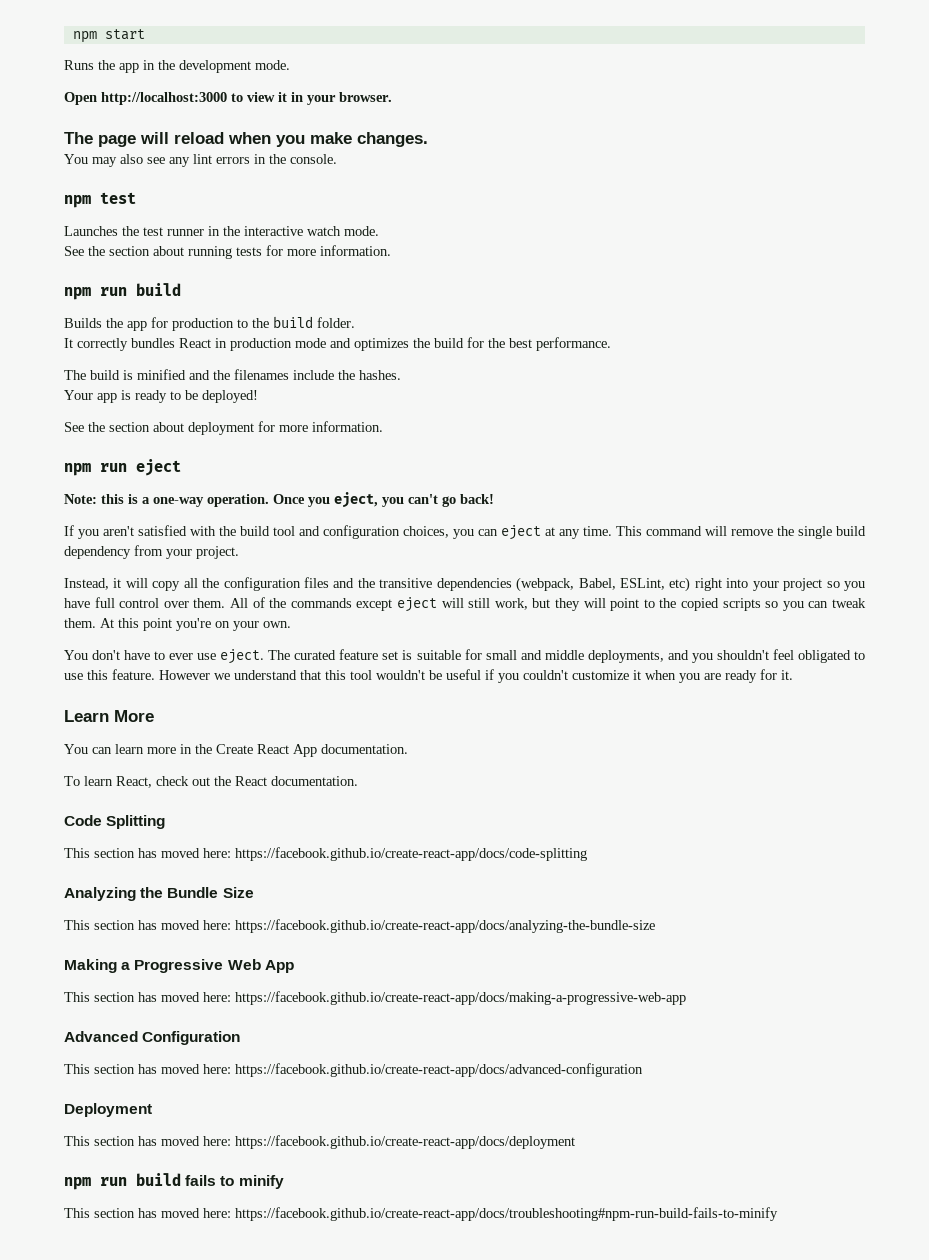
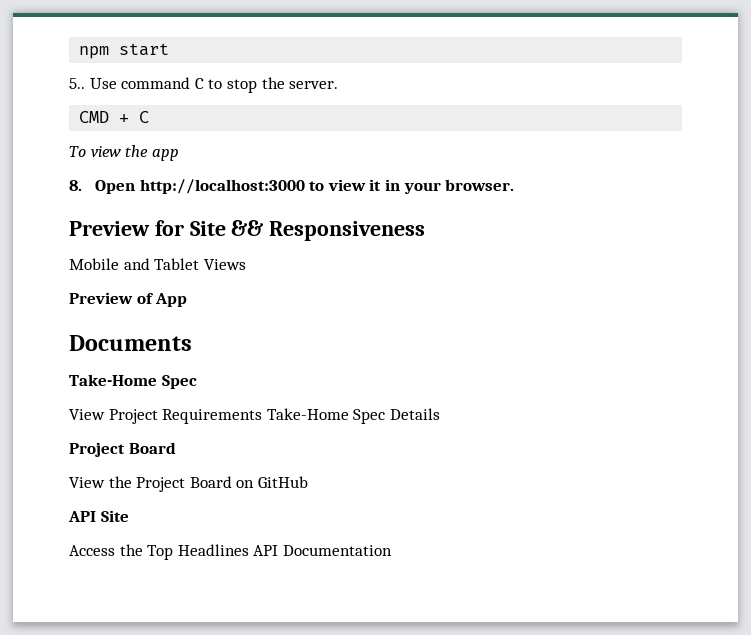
[64,60,290,73] Runs the app in the development mode. // -> [69,77,339,93] [79,111,150,123] [69,145,179,161] [69,180,82,191] 5.. Use command C to stop the server. // CMD + C // To view the app // 8.
[64,132,428,147] [64,154,337,167] [64,192,136,208] [64,226,379,236] [64,245,391,259] [64,283,181,300] [64,316,355,331] [64,337,611,351] [64,369,401,380] [64,390,258,403] [64,421,383,435] [64,459,181,476] [64,492,494,508] [64,525,866,540] [64,545,239,559] [64,577,866,592] [64,597,867,612] [64,618,291,631] [64,649,866,664] [64,669,793,683] [64,710,154,722] [64,744,408,757] [64,776,358,788] [64,815,166,829] [64,847,587,861] [64,887,254,901] [64,919,655,933] [64,959,294,973] [64,991,686,1005] [64,1031,241,1045] [64,1063,643,1077] [64,1103,152,1117] [64,1135,575,1149] [64,1173,284,1190] [64,1207,778,1221] The page will reload when you make changes. // You may also see any lint errors in the console. // npm test // Launches the test runner in the interactive watch mode. // See the section about running tests for more information. // npm run build // Builds the app for production to the build folder. // It correctly bundles React in production mode and optimizes the build for the best performance. // The build is minified and the filenames include the hashes. // Your app is ready to be deployed! // See the section about deployment for more information. // npm run eject // Note: this is a one-way operation. Once you eject, you can't go back! // If you aren't satisfied with the build tool and configuration choices, you can eject at any time. This command will remove the single build dependency from your project. // Instead, it will copy all the configuration files and the transitive dependencies (webpack, Babel, ESLint, etc) right into your project so you have full control over them. All of the commands except eject will still work, but they will point to the copied scripts so you can tweak them. At this point you're on your own. // You don't have to ever use eject. The curated feature set is suitable for small and middle deployments, and you shouldn't feel obligated to use this feature. However we understand that this tool wouldn't be useful if you couldn't customize it when you are ready for it. // Learn More // You can learn more in the Create React App documentation. // To learn React, check out the React documentation. // Code Splitting // This section has moved here: https://facebook.github.io/create-react-app/docs/code-splitting // Analyzing the Bundle Size // This section has moved here: https://facebook.github.io/create-react-app/docs/analyzing-the-bundle-size // Making a Progressive Web App // This section has moved here: https://facebook.github.io/create-react-app/docs/making-a-progressive-web-app // Advanced Configuration // This section has moved here: https://facebook.github.io/create-react-app/docs/advanced-configuration // Deployment // This section has moved here: https://facebook.github.io/create-react-app/docs/deployment // npm run build fails to minify // This section has moved here: https://facebook.github.io/create-react-app/docs/troubleshooting#npm-run-build-fails-to-minify -> [69,220,426,241] [69,258,246,270] [69,292,188,307] [69,335,192,351] [69,374,197,389] [69,408,440,424] [69,442,176,457] [69,476,308,492] [68,510,129,522] [69,544,392,560] Preview for Site && Responsiveness // Mobile and Tablet Views // Preview of App // Documents // Take-Home Spec // View Project Requirements Take-Home Spec Details // Project Board // View the Project Board on GitHub // API Site // Access the Top Headlines API Documentation

